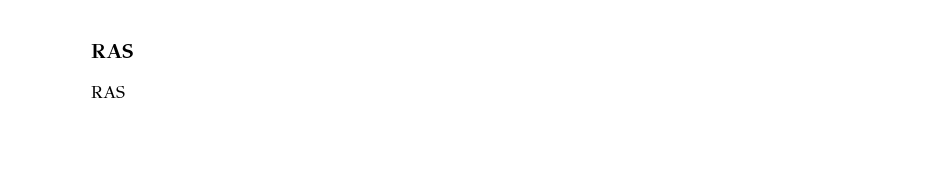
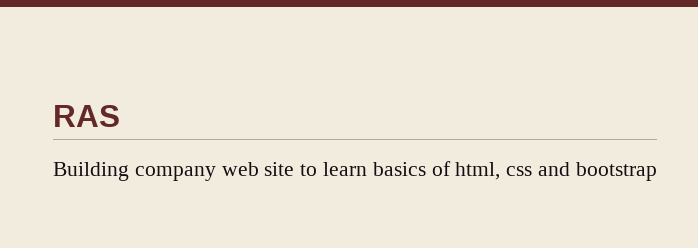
[91,85,125,98] RAS -> [53,161,657,181] Building company web site to learn basics of html, css and bootstrap

